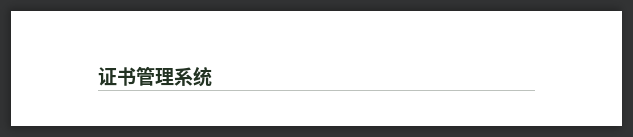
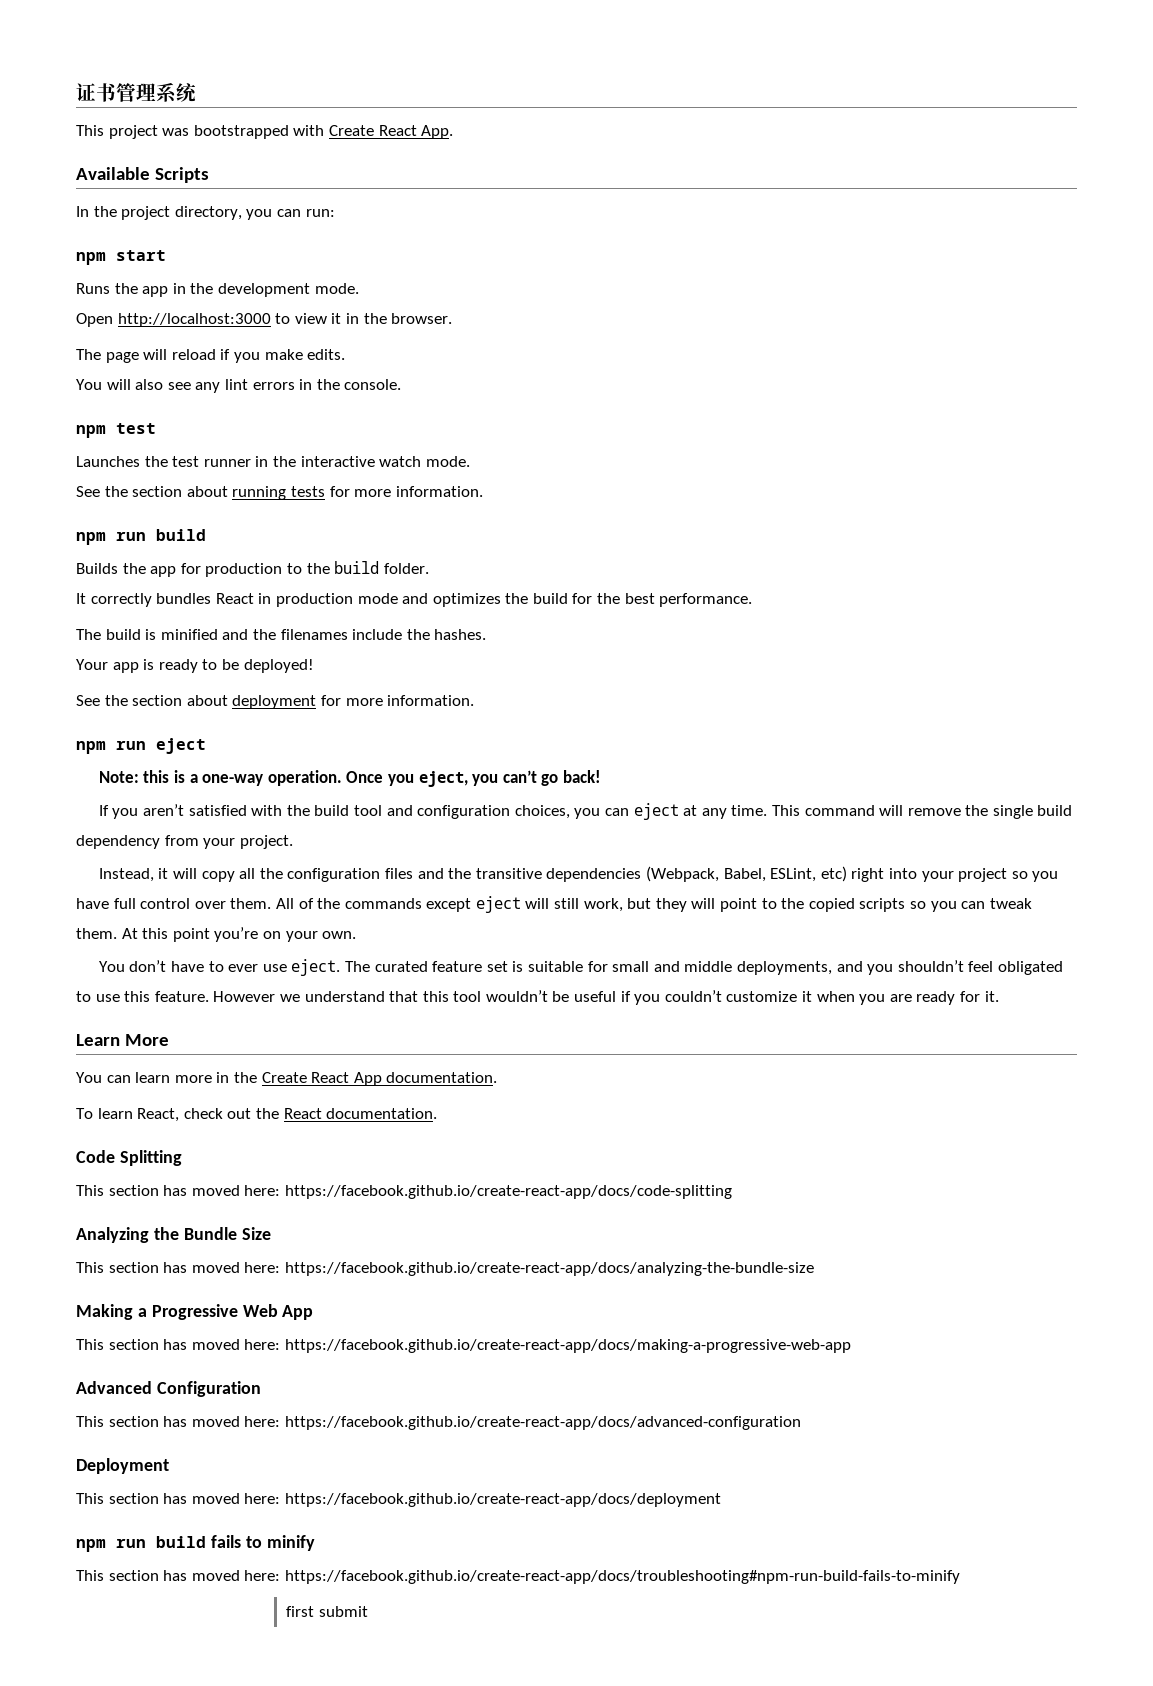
(212, 76) none -> [76,125,454,139] [76,167,209,183] [76,206,335,220] [76,250,166,265] [76,283,359,297] [76,313,453,327] [76,349,346,363] [76,379,402,393] [76,423,156,438] [76,456,470,467] [76,486,483,500] [76,529,206,545] [76,561,429,577] [76,593,753,607] [76,629,487,640] [76,659,314,673] [76,695,475,709] [76,738,206,754] [98,770,601,787] [98,803,1073,820] [76,835,293,849] [98,866,1059,882] [76,896,1032,913] [76,927,357,942] [98,959,1063,976] [76,990,999,1005] [76,1034,169,1046] [76,1072,498,1086] [76,1108,438,1122] [76,1150,182,1166] [76,1185,732,1199] [76,1227,271,1243] [76,1262,814,1276] [76,1304,314,1320] [76,1339,851,1353] [76,1381,261,1397] [76,1416,801,1430] [76,1458,169,1474] [76,1493,721,1507] [76,1535,315,1552] [76,1570,960,1584] [285,1606,368,1617] // This project was bootstrapped with Create React App. // Available Scripts // In the project directory, you can run: // npm start // Runs the app in the development mode. // Open http://localhost:3000 to view it in the browser. // The page will reload if you make edits. // You will also see any lint errors in the console. // npm test // Launches the test runner in the interactive watch mode. // See the section about running tests for more information. // npm run build // Builds the app for production to the build folder. // It correctly bundles React in production mode and optimizes the build for the best performance. // The build is minified and the filenames include the hashes. // Your app is ready to be deployed! // See the section about deployment for more information. // npm run eject // Note: this is a one-way operation. Once you eject, you can’t go back! // If you aren’t satisfied with the build tool and configuration choices, you can eject at any time. This command will remove the single build dependency from your project. // Instead, it will copy all the configuration files and the transitive dependencies (Webpack, Babel, ESLint, etc) right into your project so you have full control over them. All of the commands except eject will still work, but they will point to the copied scripts so you can tweak them. At this point you’re on your own. // You don’t have to ever use eject. The curated feature set is suitable for small and middle deployments, and you shouldn’t feel obligated to use this feature. However we understand that this tool wouldn’t be useful if you couldn’t customize it when you are ready for it. // Learn More // You can learn more in the Create React App documentation. // To learn React, check out the React documentation. // Code Splitting // This section has moved here: https://facebook.github.io/create-react-app/docs/code-splitting // Analyzing the Bundle Size // This section has moved here: https://facebook.github.io/create-react-app/docs/analyzing-the-bundle-size // Making a Progressive Web App // This section has moved here: https://facebook.github.io/create-react-app/docs/making-a-progressive-web-app // Advanced Configuration // This section has moved here: https://facebook.github.io/create-react-app/docs/advanced-configuration // Deployment // This section has moved here: https://facebook.github.io/create-react-app/docs/deployment // npm run build fails to minify // This section has moved here: https://facebook.github.io/create-react-app/docs/troubleshooting#npm-run-build-fails-to-minify // first submit

